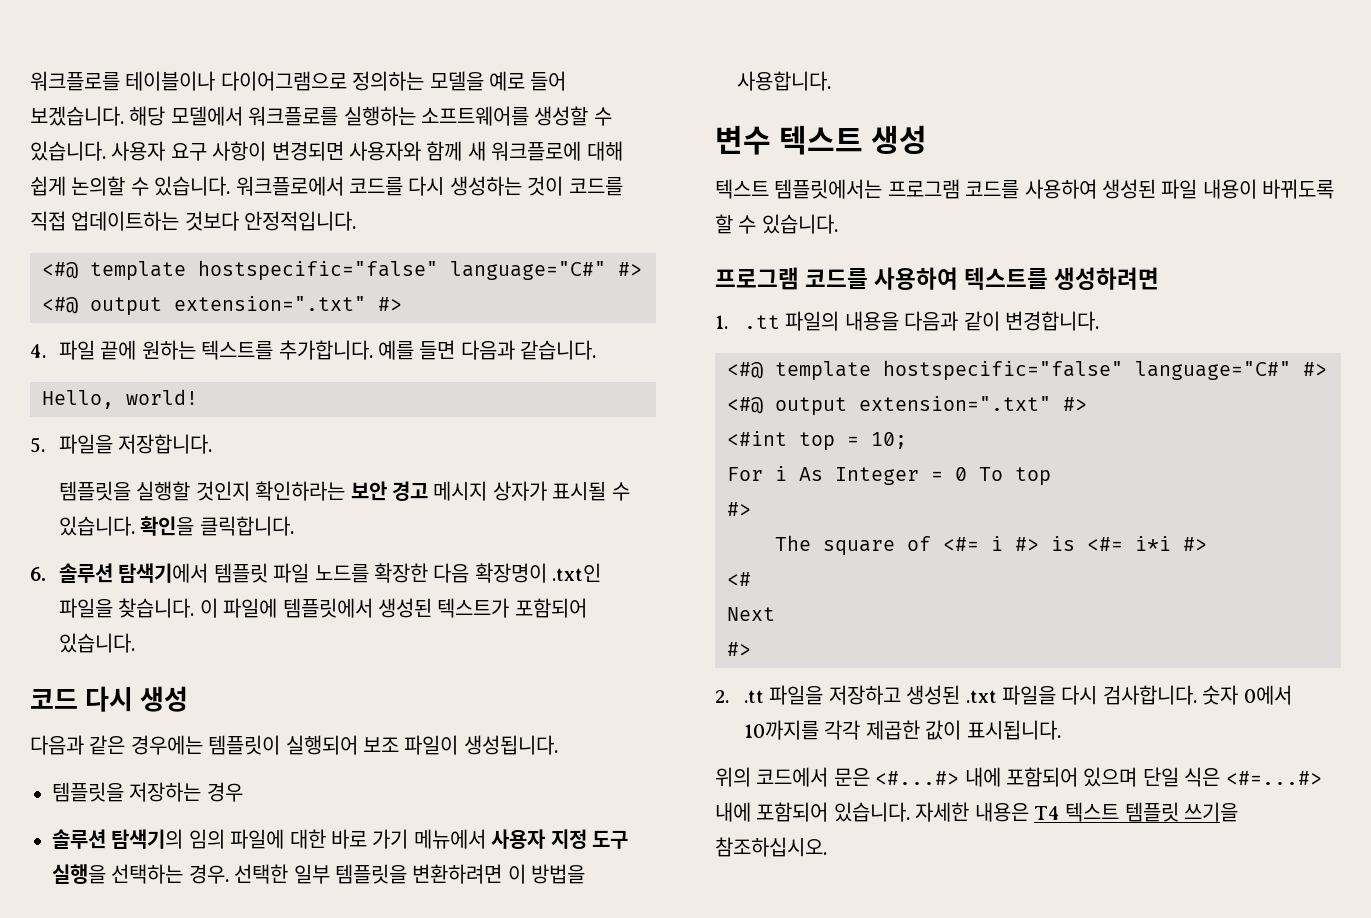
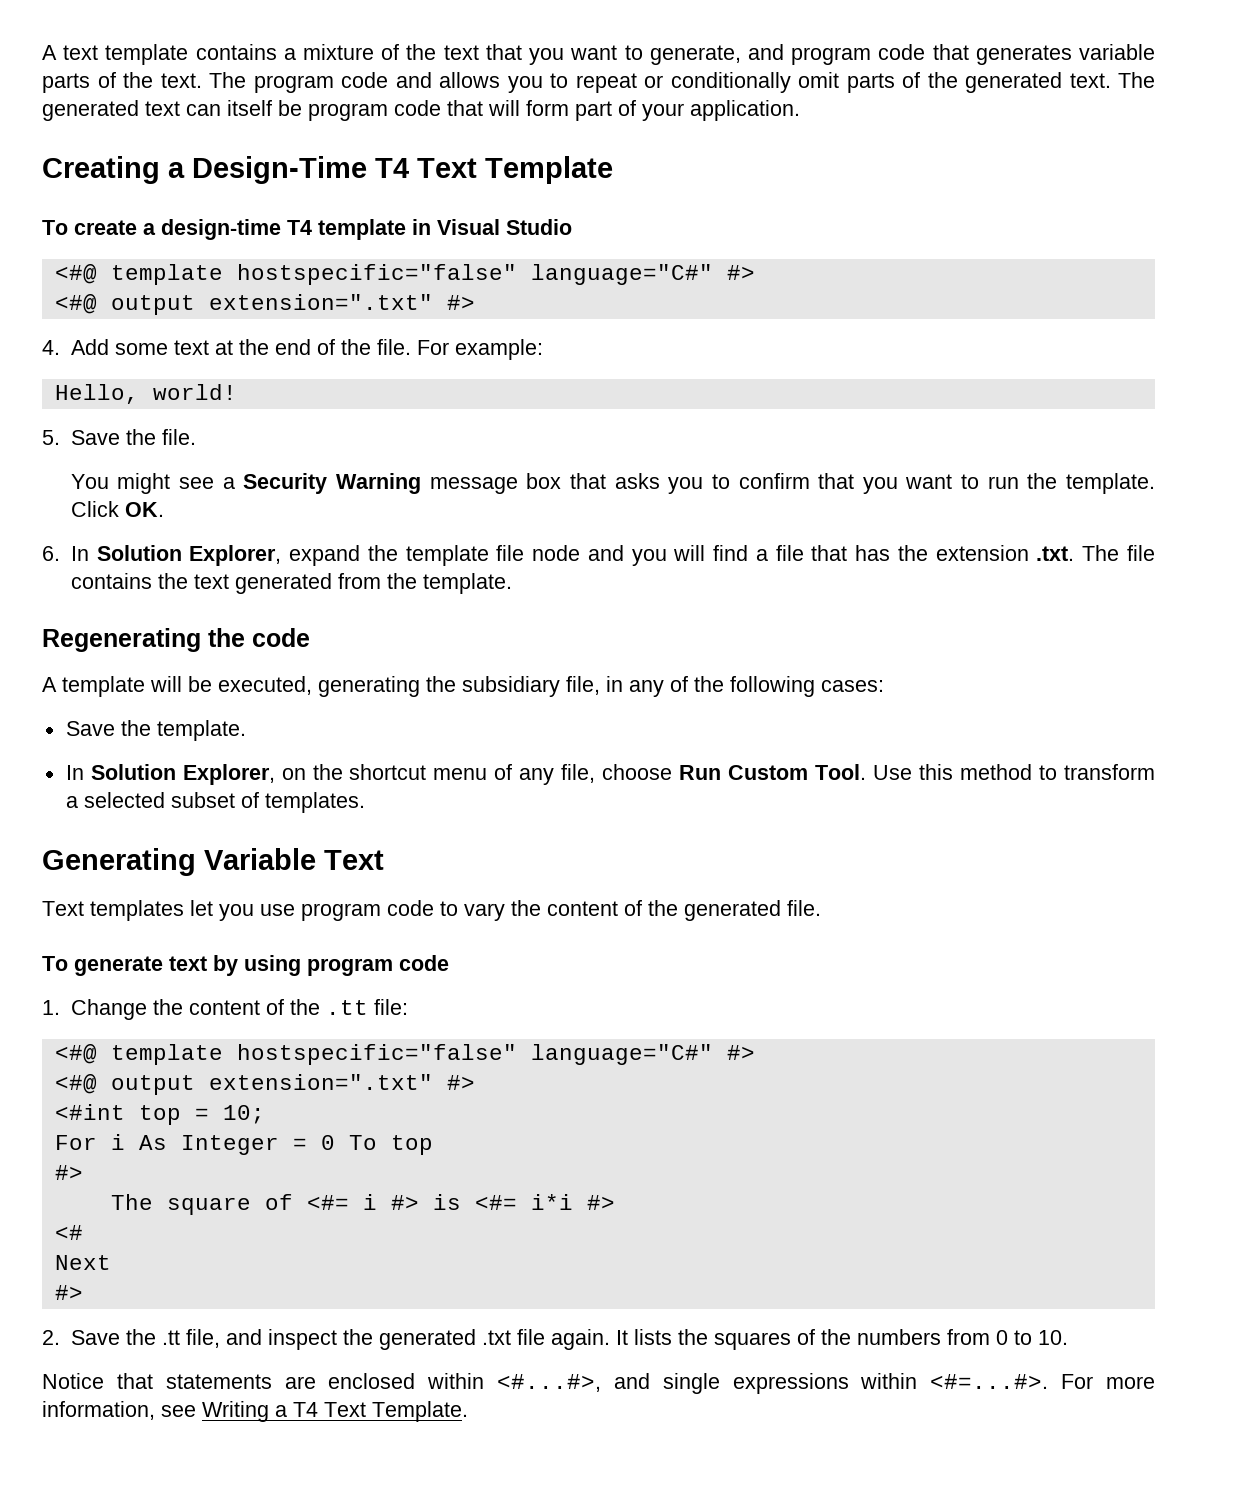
[30,71,567,91] [30,106,612,126] [30,141,623,161] [30,176,623,196] [30,211,357,231] 워크플로를 테이블이나 다이어그램으로 정의하는 모델을 예로 들어 보겠습니다. 해당 모델에서 워크플로를 실행하는 소프트웨어를 생성할 수 있습니다. 사용자 요구 사항이 변경되면 사용자와 함께 새 워크플로에 대해 쉽게 논의할 수 있습니다. 워크플로에서 코드를 다시 생성하는 것이 코드를 직접 업데이트하는 것보다 안정적입니다. -> [42,44,1155,65] [42,72,1155,93] [42,100,800,121] [42,156,613,184] [42,219,572,240] A text template contains a mixture of the text that you want to generate, and program code that generates variable parts of the text. The program code and allows you to repeat or conditionally omit parts of the generated text. The generated text can itself be program code that will form part of your application. // Creating a Design-Time T4 Text Template // To create a design-time T4 template in Visual Studio
[59,340,597,360] [42,389,198,409] [30,434,213,454] [59,481,630,501] [59,516,294,536] [30,563,602,583] [59,598,587,618] [59,633,136,653] [30,686,189,712] [30,735,558,755] [52,782,243,802] [52,829,628,849] [52,864,586,884] [737,71,831,91] [715,125,928,155] [715,179,1335,199] [715,214,838,234] [715,267,1160,290] [715,311,1100,331] 파일 끝에 원하는 텍스트를 추가합니다. 예를 들면 다음과 같습니다. // Hello, world! // 5. 파일을 저장합니다. // 템플릿을 실행할 것인지 확인하라는 보안 경고 메시지 상자가 표시될 수 있습니다. 확인을 클릭합니다. // 6. 솔루션 탐색기에서 템플릿 파일 노드를 확장한 다음 확장명이 .txt인 파일을 찾습니다. 이 파일에 템플릿에서 생성된 텍스트가 포함되어 있습니다. // 코드 다시 생성 // 다음과 같은 경우에는 템플릿이 실행되어 보조 파일이 생성됩니다. // 템플릿을 저장하는 경우 // 솔루션 탐색기의 임의 파일에 대한 바로 가기 메뉴에서 사용자 지정 도구 실행을 선택하는 경우. 선택한 일부 템플릿을 변환하려면 이 방법을 사용합니다. // 변수 텍스트 생성 // 텍스트 템플릿에서는 프로그램 코드를 사용하여 생성된 파일 내용이 바뀌도록 할 수 있습니다. // 프로그램 코드를 사용하여 텍스트를 생성하려면 // 1. .tt 파일의 내용을 다음과 같이 변경합니다. -> [70,339,543,360] [54,384,237,404] [42,429,196,445] [70,473,1155,494] [70,501,164,517] [42,545,1156,566] [70,573,512,594] [42,628,310,652] [42,676,884,697] [65,720,246,741] [65,764,1155,785] [65,792,365,813] [42,848,384,876] [42,900,821,921] [42,955,449,976] [42,999,408,1020] Add some text at the end of the file. For example: // Hello, world! // 5. Save the file. // You might see a Security Warning message box that asks you to confirm that you want to run the template. Click OK. // 6. In Solution Explorer, expand the template file node and you will find a file that has the extension .txt. The file contains the text generated from the template. // Regenerating the code // A template will be executed, generating the subsidiary file, in any of the following cases: // Save the template. // In Solution Explorer, on the shortcut menu of any file, choose Run Custom Tool. Use this method to transform a selected subset of templates. // Generating Variable Text // Text templates let you use program code to vary the content of the generated file. // To generate text by using program code // 1. Change the content of the .tt file:
[744,685,1292,705] [744,720,1061,740] [715,767,1322,787] [715,802,1239,822] [715,837,827,857] .tt 파일을 저장하고 생성된 .txt 파일을 다시 검사합니다. 숫자 0에서 10까지를 각각 제곱한 값이 표시됩니다. // 위의 코드에서 문은 <#...#> 내에 포함되어 있으며 단일 식은 <#=...#> 내에 포함되어 있습니다. 자세한 내용은 T4 텍스트 템플릿 쓰기을 참조하십시오. -> [70,1329,1068,1350] [42,1373,1155,1394] [42,1401,468,1422] Save the .tt file, and inspect the generated .txt file again. It lists the squares of the numbers from 0 to 10. // Notice that statements are enclosed within <#...#>, and single expressions within <#=...#>. For more information, see Writing a T4 Text Template.

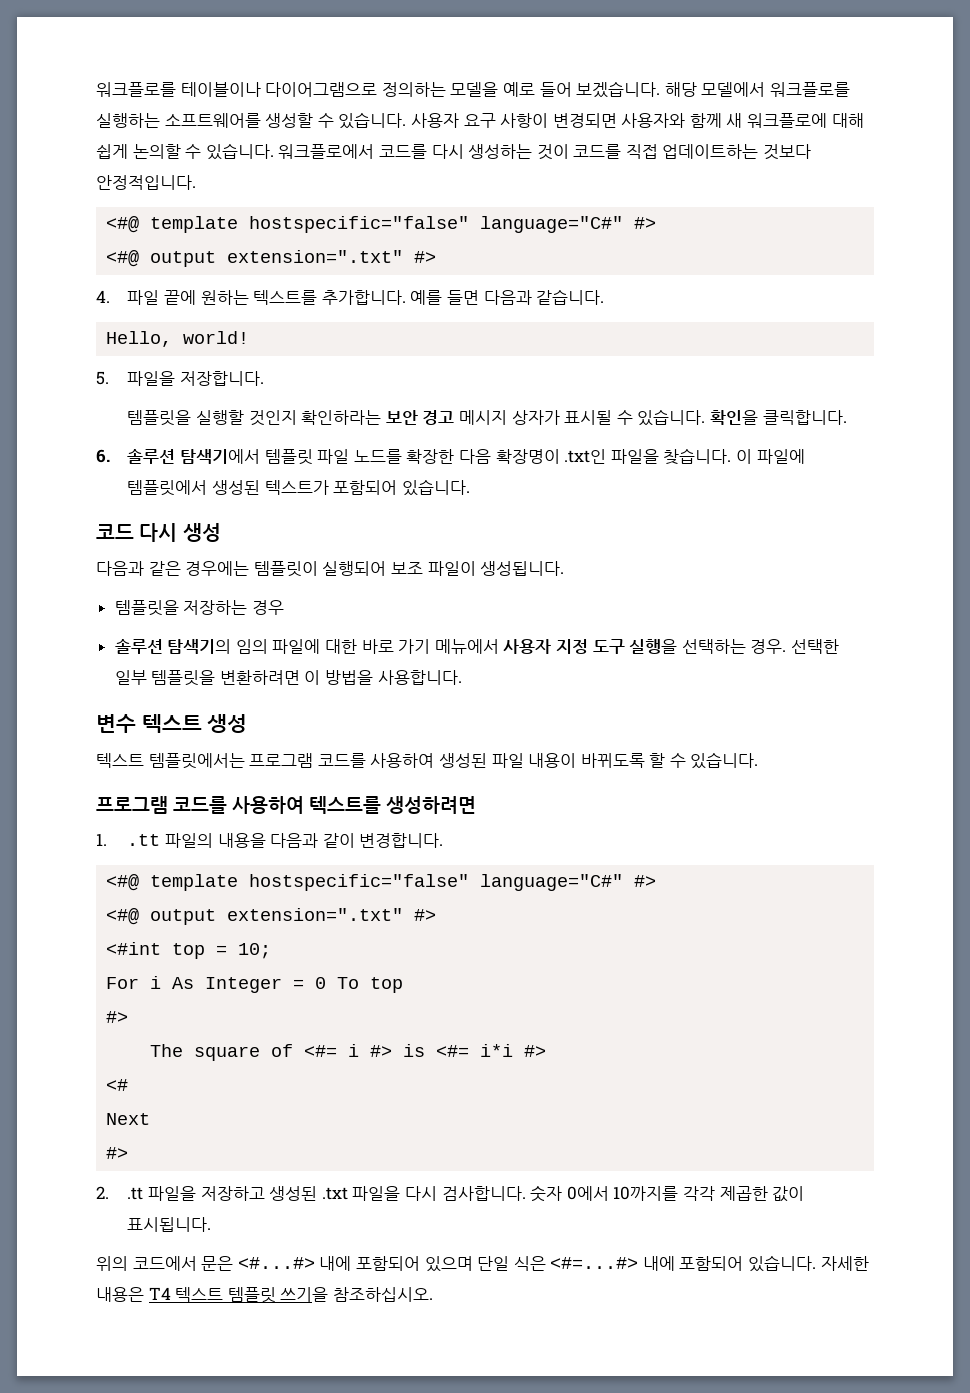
[42,44,1155,65] [42,72,1155,93] [42,100,800,121] [42,156,613,184] [42,219,572,240] A text template contains a mixture of the text that you want to generate, and program code that generates variable parts of the text. The program code and allows you to repeat or conditionally omit parts of the generated text. The generated text can itself be program code that will form part of your application. // Creating a Design-Time T4 Text Template // To create a design-time T4 template in Visual Studio -> [96,81,850,98] [96,112,864,129] [96,143,812,160] [96,175,196,190] 워크플로를 테이블이나 다이어그램으로 정의하는 모델을 예로 들어 보겠습니다. 해당 모델에서 워크플로를 실행하는 소프트웨어를 생성할 수 있습니다. 사용자 요구 사항이 변경되면 사용자와 함께 새 워크플로에 대해 쉽게 논의할 수 있습니다. 워크플로에서 코드를 다시 생성하는 것이 코드를 직접 업데이트하는 것보다 안정적입니다.
[70,339,543,360] [54,384,237,404] [42,429,196,445] [70,473,1155,494] [70,501,164,517] [42,545,1156,566] [70,573,512,594] [42,628,310,652] [42,676,884,697] [65,720,246,741] [65,764,1155,785] [65,792,365,813] [42,848,384,876] [42,900,821,921] [42,955,449,976] [42,999,408,1020] Add some text at the end of the file. For example: // Hello, world! // 5. Save the file. // You might see a Security Warning message box that asks you to confirm that you want to run the template. Click OK. // 6. In Solution Explorer, expand the template file node and you will find a file that has the extension .txt. The file contains the text generated from the template. // Regenerating the code // A template will be executed, generating the subsidiary file, in any of the following cases: // Save the template. // In Solution Explorer, on the shortcut menu of any file, choose Run Custom Tool. Use this method to transform a selected subset of templates. // Generating Variable Text // Text templates let you use program code to vary the content of the generated file. // To generate text by using program code // 1. Change the content of the .tt file: -> [127,289,605,305] [106,331,250,347] [96,371,265,386] [127,409,847,426] [96,448,805,465] [127,479,470,496] [96,523,221,542] [96,561,565,577] [114,600,284,616] [114,639,839,654] [114,670,462,686] [96,714,248,733] [96,752,759,769] [96,796,476,814] [96,833,444,848] 파일 끝에 원하는 텍스트를 추가합니다. 예를 들면 다음과 같습니다. // Hello, world! // 5. 파일을 저장합니다. // 템플릿을 실행할 것인지 확인하라는 보안 경고 메시지 상자가 표시될 수 있습니다. 확인을 클릭합니다. // 6. 솔루션 탐색기에서 템플릿 파일 노드를 확장한 다음 확장명이 .txt인 파일을 찾습니다. 이 파일에 템플릿에서 생성된 텍스트가 포함되어 있습니다. // 코드 다시 생성 // 다음과 같은 경우에는 템플릿이 실행되어 보조 파일이 생성됩니다. // 템플릿을 저장하는 경우 // 솔루션 탐색기의 임의 파일에 대한 바로 가기 메뉴에서 사용자 지정 도구 실행을 선택하는 경우. 선택한 일부 템플릿을 변환하려면 이 방법을 사용합니다. // 변수 텍스트 생성 // 텍스트 템플릿에서는 프로그램 코드를 사용하여 생성된 파일 내용이 바뀌도록 할 수 있습니다. // 프로그램 코드를 사용하여 텍스트를 생성하려면 // 1. .tt 파일의 내용을 다음과 같이 변경합니다.
[70,1329,1068,1350] [42,1373,1155,1394] [42,1401,468,1422] Save the .tt file, and inspect the generated .txt file again. It lists the squares of the numbers from 0 to 10. // Notice that statements are enclosed within <#...#>, and single expressions within <#=...#>. For more information, see Writing a T4 Text Template. -> [127,1185,805,1202] [127,1217,212,1232] [96,1255,869,1272] [96,1287,433,1303] .tt 파일을 저장하고 생성된 .txt 파일을 다시 검사합니다. 숫자 0에서 10까지를 각각 제곱한 값이 표시됩니다. // 위의 코드에서 문은 <#...#> 내에 포함되어 있으며 단일 식은 <#=...#> 내에 포함되어 있습니다. 자세한 내용은 T4 텍스트 템플릿 쓰기을 참조하십시오.

